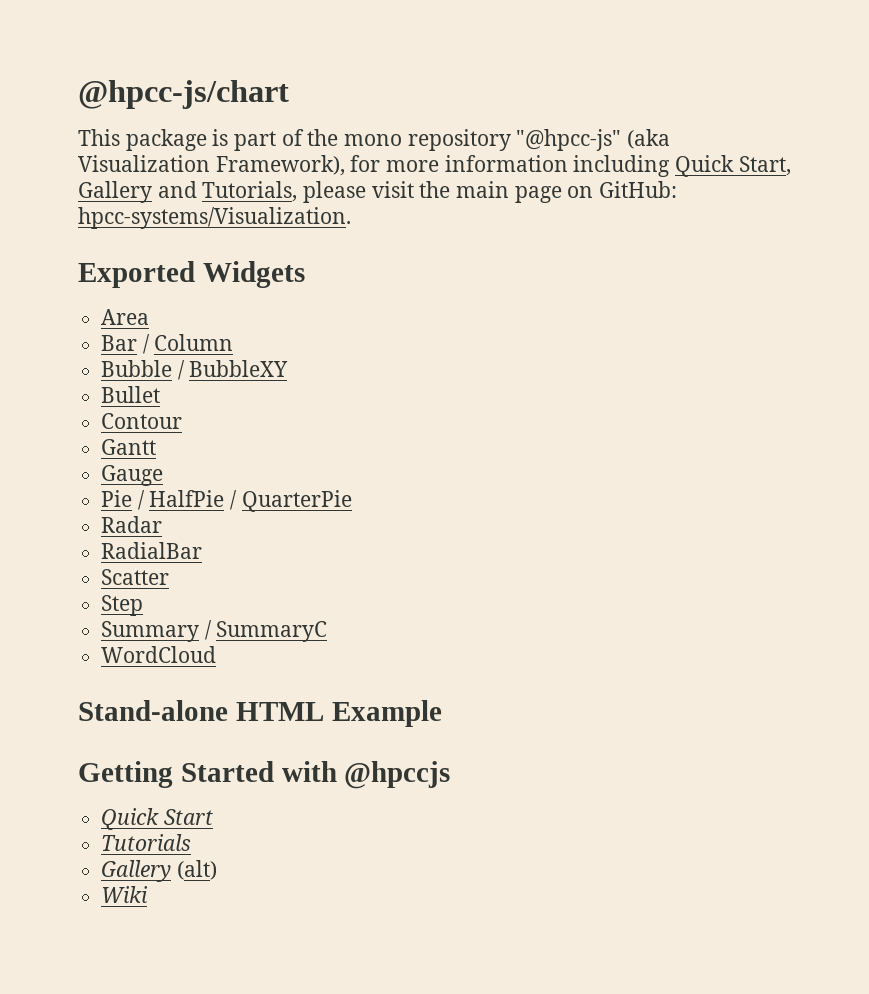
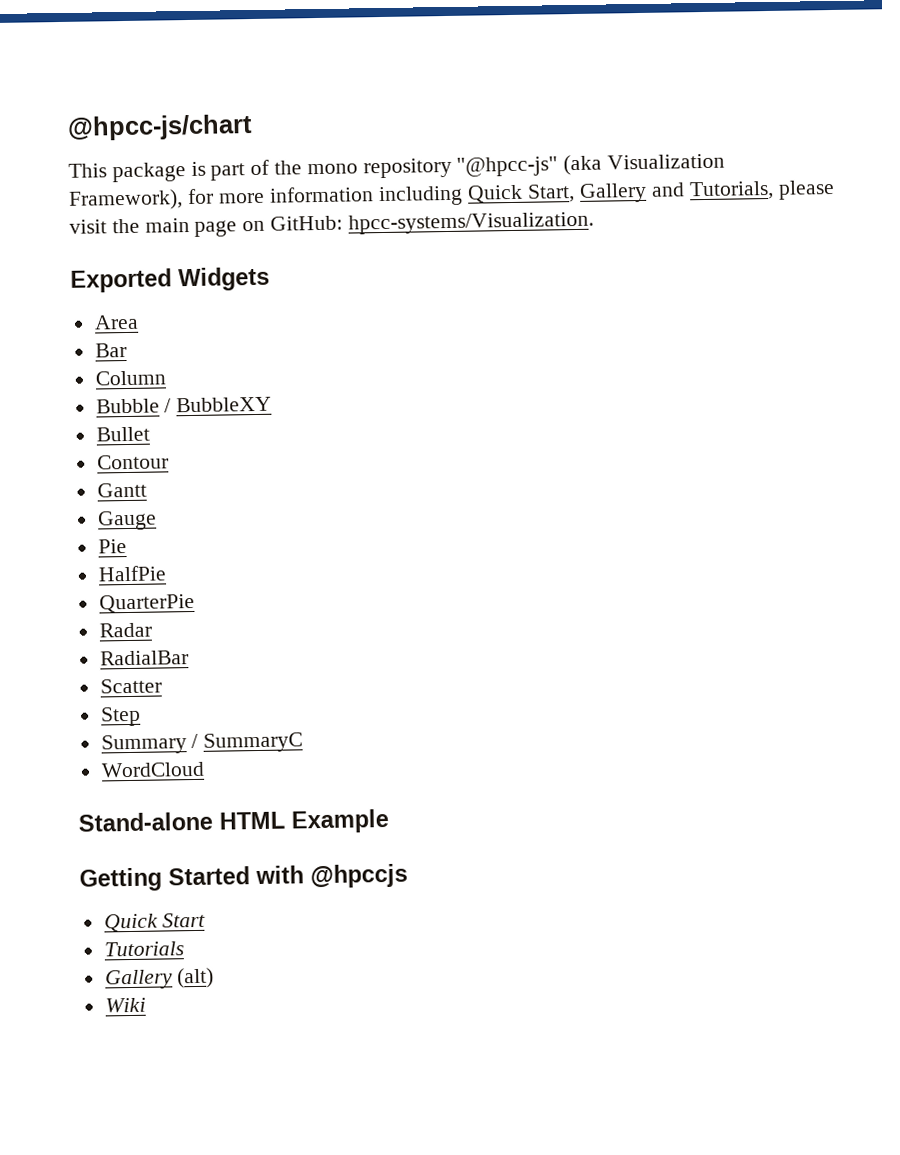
[142,334,150,354] / -> (127, 350) //
[137,490,145,510] / -> (127, 546) //
[230,490,238,510] / -> (167, 573) //

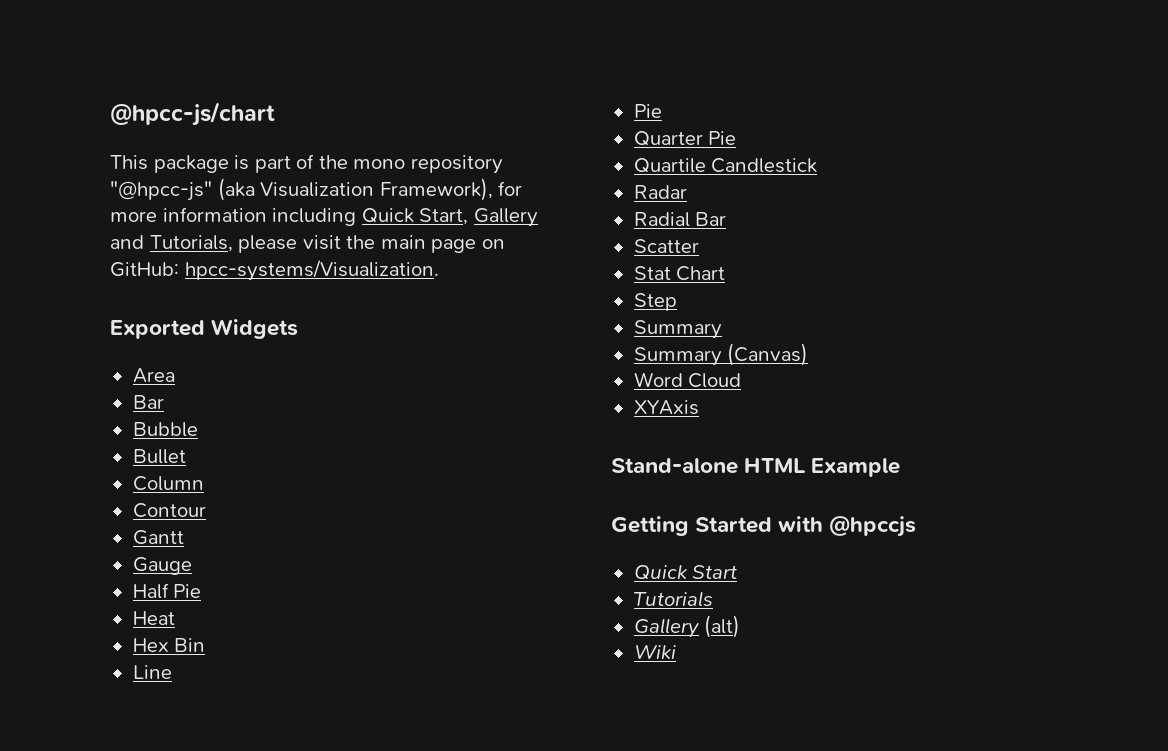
[94,370,166,386] // Column -> (164, 402) none
[164,396,273,413] / BubbleXY -> (198, 429) none
(150, 434) none -> [132,476,204,491] // Column
[97,539,127,554] [97,565,167,582] [98,593,195,613] Pie // HalfPie // QuarterPie -> [132,583,202,599] [132,611,175,625] [132,638,206,652] [132,665,172,679] [633,104,662,118] [633,131,737,146] [633,158,818,173] Half Pie // Heat // Hex Bin // Line // Pie // Quarter Pie // Quartile Candlestick
[99,650,189,666] RadialBar -> [633,212,727,227] Radial Bar
(162, 686) none -> [633,266,726,281] // Stat Chart
[191,732,304,753] [100,761,205,778] / SummaryC // WordCloud -> [633,343,809,366] [633,372,742,388] [633,400,699,415] // Summary (Canvas) // Word Cloud // XYAxis

